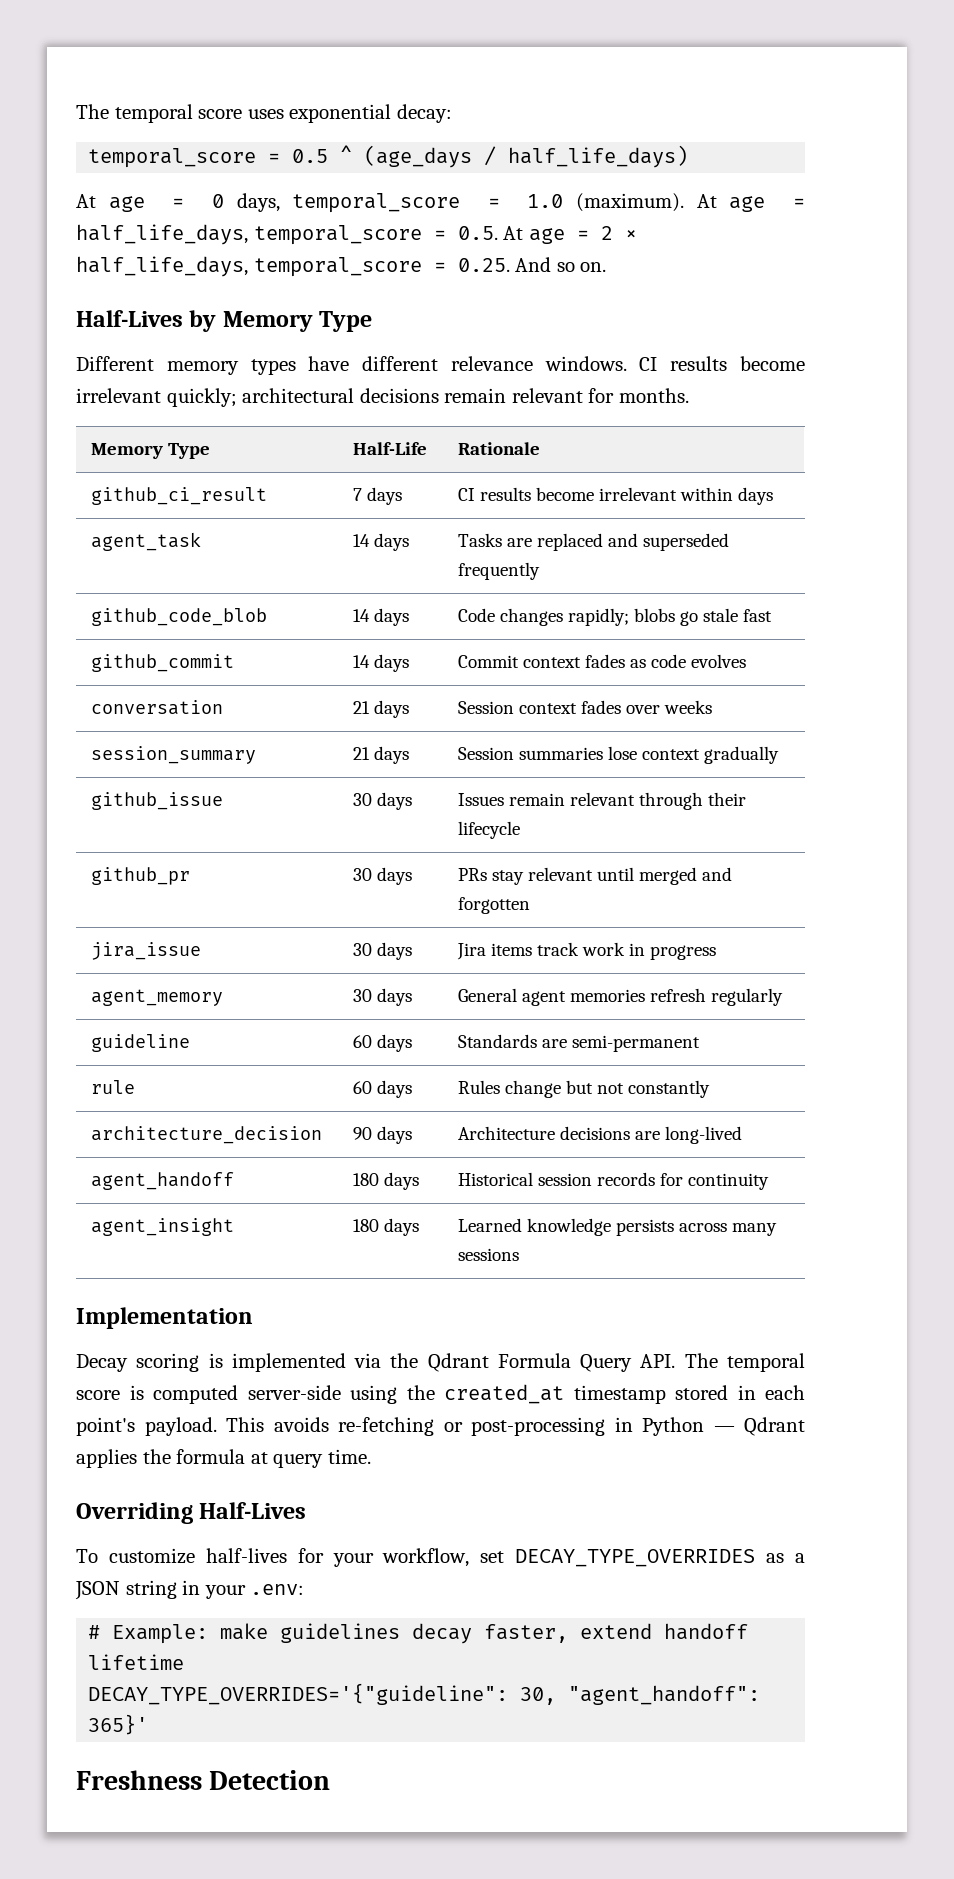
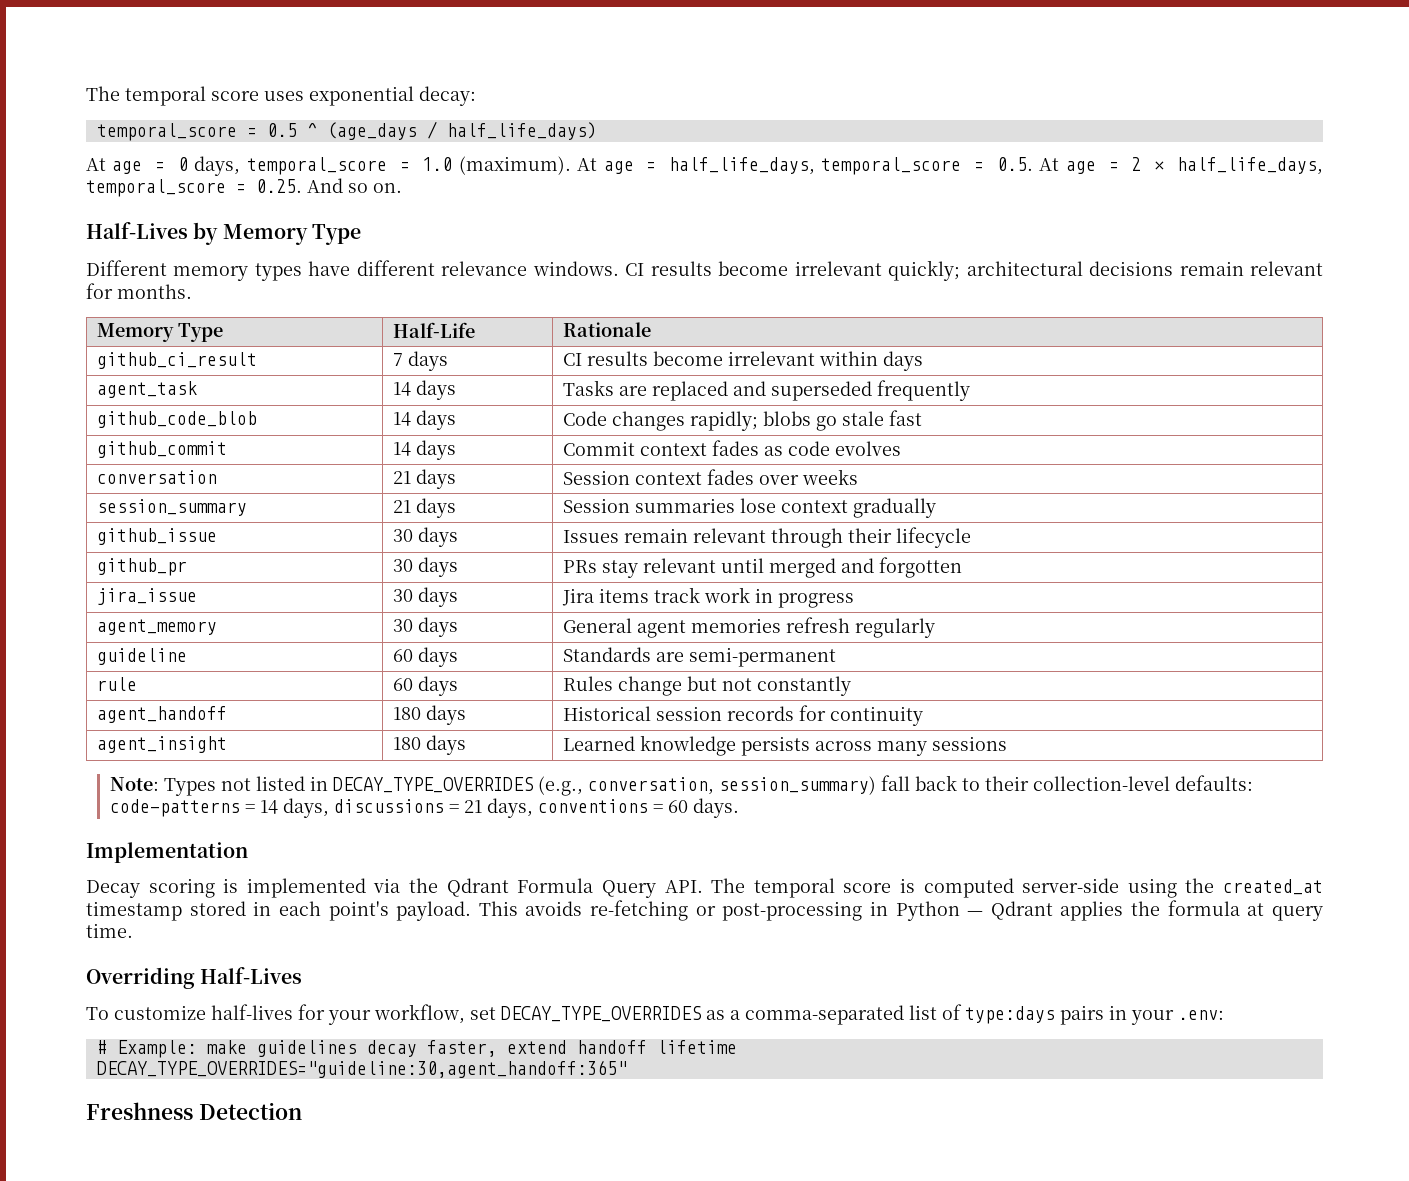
[91,1126,323,1144] [353,1126,413,1144] [458,1126,743,1144] // architecture_decision | 90 days | Architecture decisions are long-lived -> (851, 686) none
(520, 1254) none -> [109,775,1253,796] [109,798,739,818] // Note: Types not listed in DECAY_TYPE_OVERRIDES (e.g., conversation, session_summary) fall back to their collection-level defaults: code-patterns = 14 days, discussions = 21 days, conventions = 60 days.
[75,1580,177,1600] JSON string -> [745,1004,1104,1025] comma-separated list of type:days pairs
[88,1683,761,1705] [88,1714,149,1735] DECAY_TYPE_OVERRIDES='{"guideline": 30, "agent_handoff": 365}' -> [96,1060,627,1078] DECAY_TYPE_OVERRIDES="guideline:30,agent_handoff:365"

